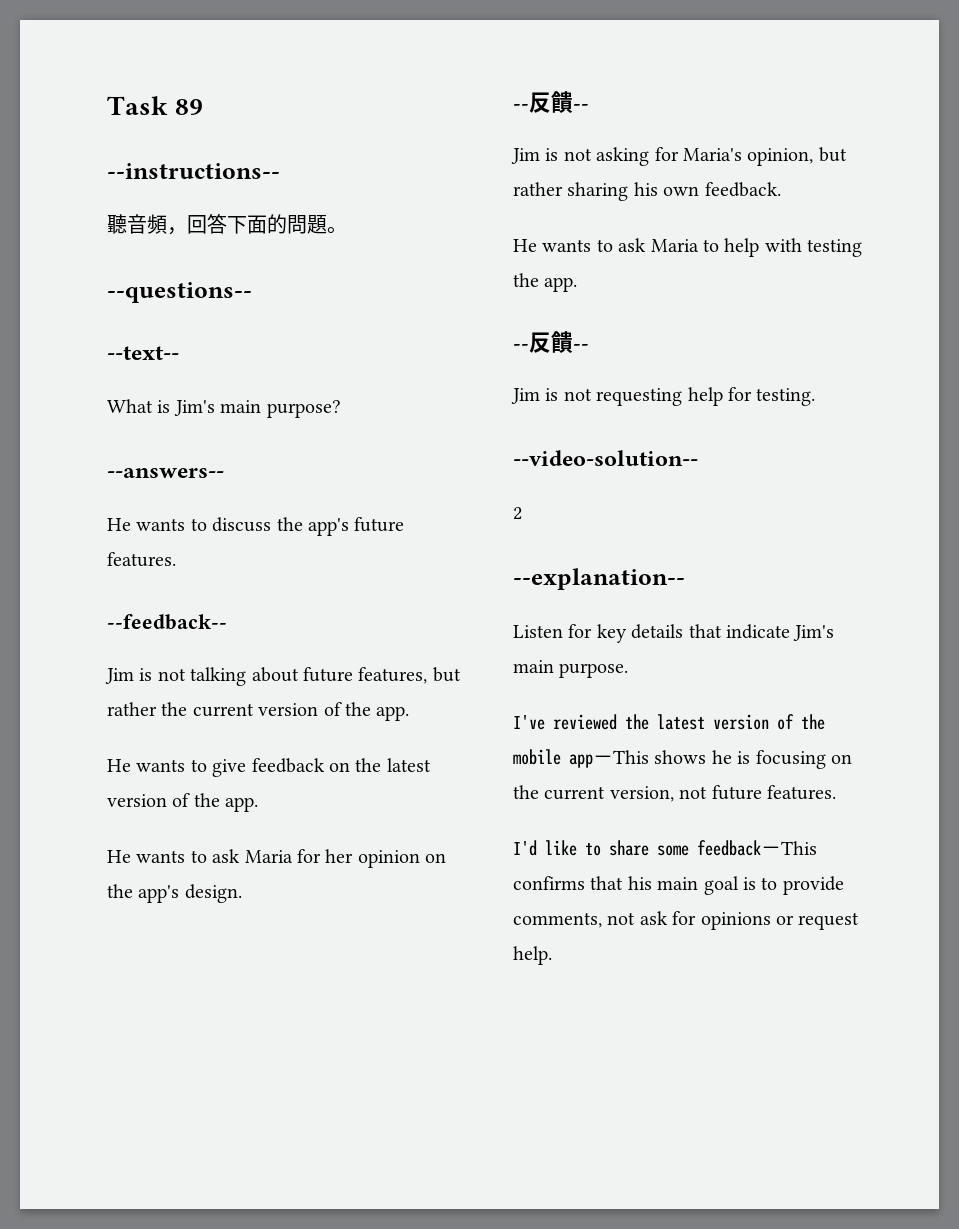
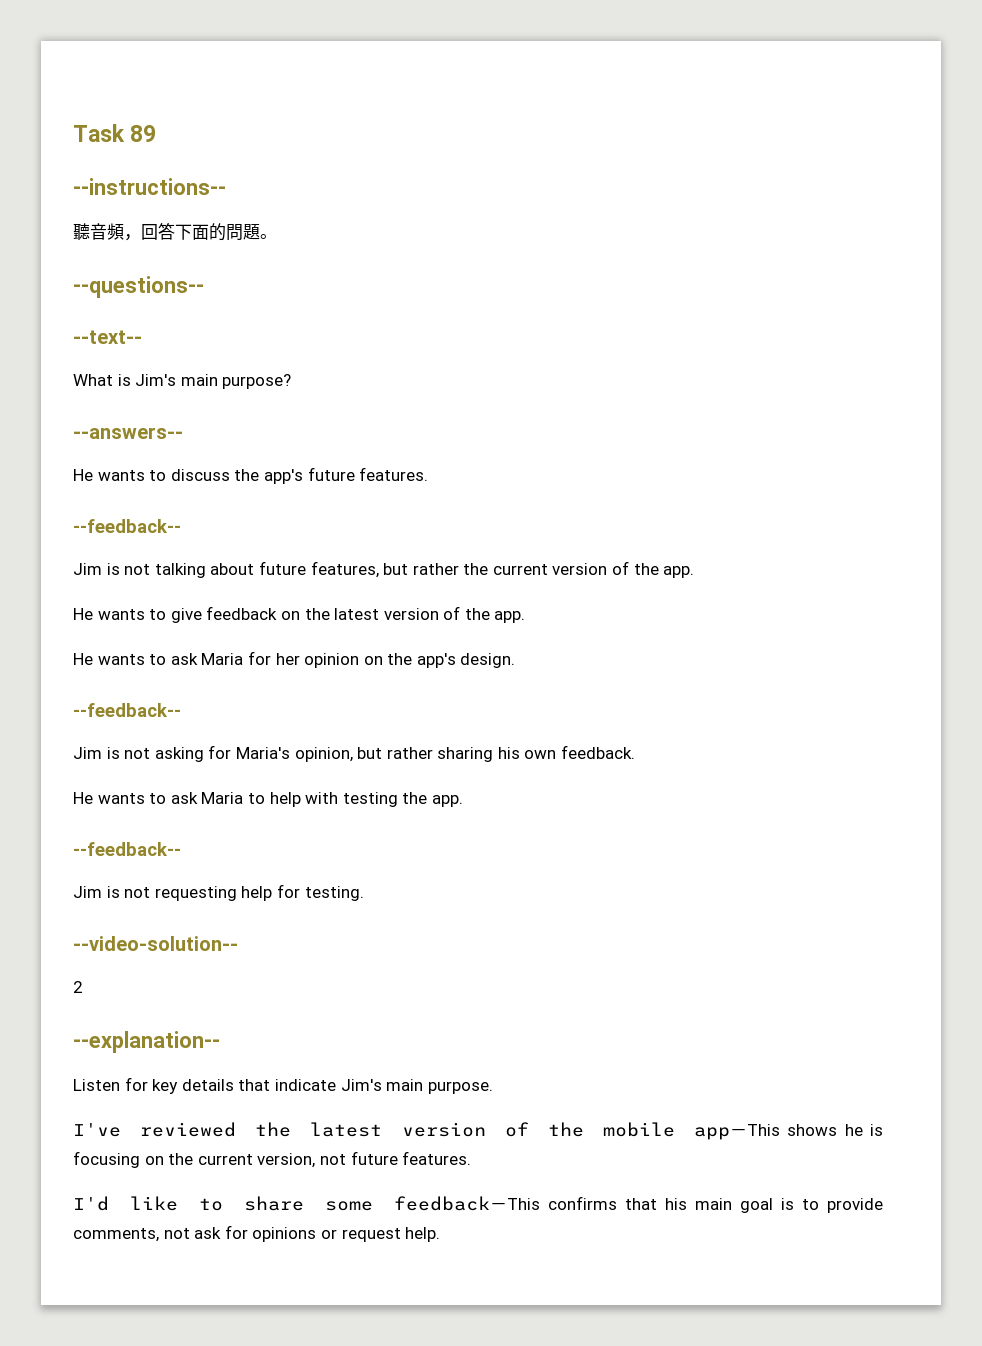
[513,91,589,113] --反饋-- -> [73,703,181,717] --feedback--
[513,331,589,353] --反饋-- -> [73,842,181,856] --feedback--

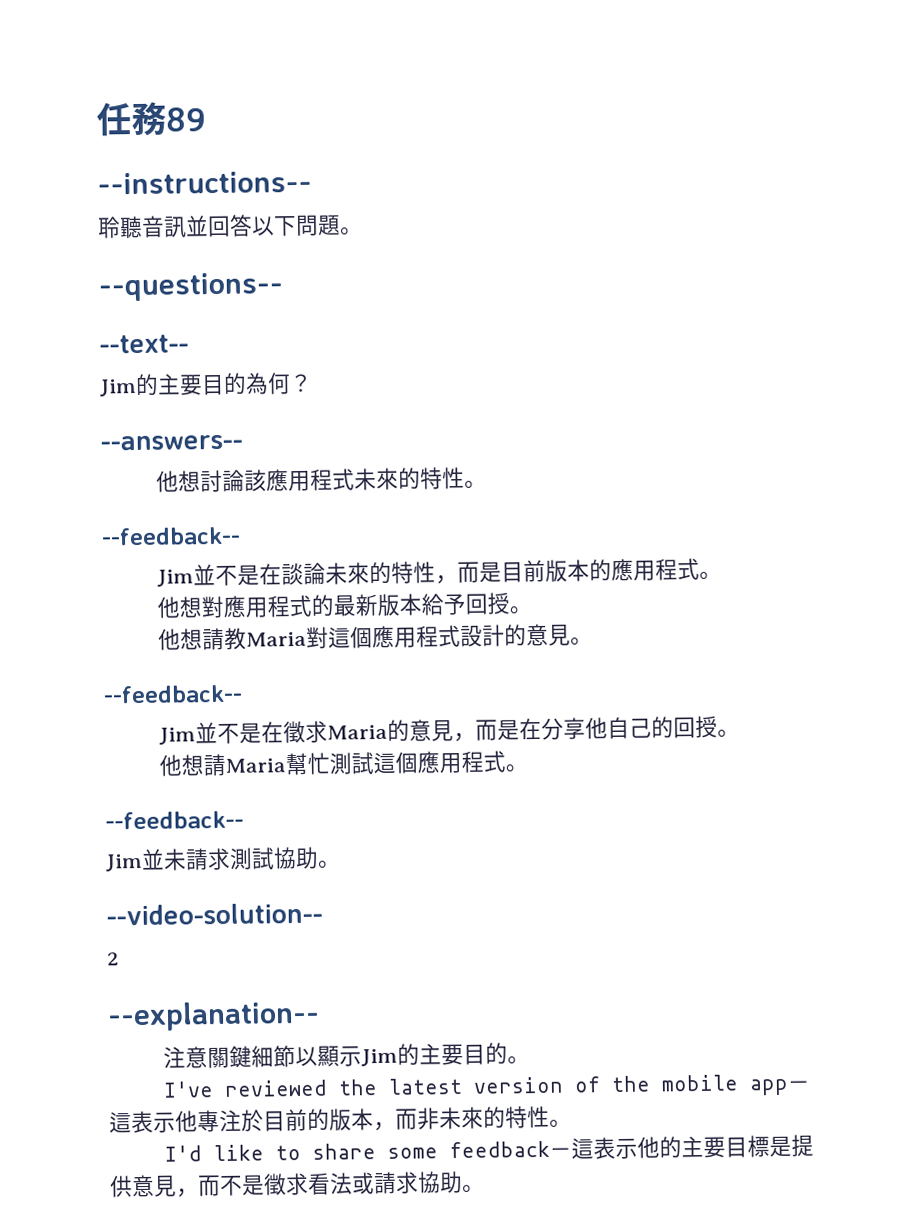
[73,124,125,142] Task -> [96,101,167,137] 任務
[73,222,226,241] 聽音頻，回答下面的 -> [97,214,297,239] 聆聽音訊並回答以下
[73,374,292,389] [73,427,183,439] [73,467,429,484] [73,519,181,533] [73,561,695,578] [73,606,526,623] [73,651,516,668] [73,703,181,717] [73,745,636,762] [73,792,463,807] [73,842,181,856] [73,884,364,901] [73,936,238,951] [73,981,83,993] [73,1031,220,1053] [73,1077,493,1094] What is Jim's main purpose? // --answers-- // He wants to discuss the app's future features. // --feedback-- // Jim is not talking about future features, but rather the current version of the app. // He wants to give feedback on the latest version of the app. // He wants to ask Maria for her opinion on the app's design. // --feedback-- // Jim is not asking for Maria's opinion, but rather sharing his own feedback. // He wants to ask Maria to help with testing the app. // --feedback-- // Jim is not requesting help for testing. // --video-solution-- // 2 // --explanation-- // Listen for key details that indicate Jim's main purpose. -> [99,372,313,397] [100,434,243,451] [155,466,487,493] [101,526,241,546] [156,557,722,587] [156,592,532,619] [157,623,593,651] [103,684,243,704] [158,715,740,745] [158,750,528,777] [105,810,244,830] [105,846,341,872] [106,902,323,926] [107,952,119,966] [107,1000,320,1032] [162,1042,530,1069] Jim的主要目的為何？ // --answers-- // 他想討論該應用程式未來的特性。 // --feedback-- // Jim並不是在談論未來的特性，而是目前版本的應用程式。 // 他想對應用程式的最新版本給予回授。 // 他想請教Maria對這個應用程式設計的意見。 // --feedback-- // Jim並不是在徵求Maria的意見，而是在分享他自己的回授。 // 他想請Maria幫忙測試這個應用程式。 // --feedback-- // Jim並未請求測試協助。 // --video-solution-- // 2 // --explanation-- // 注意關鍵細節以顯示Jim的主要目的。
[747,1124,883,1136] [73,1151,472,1168] This shows he is focusing on the current version, not future features. -> [109,1105,572,1134] 這表示他專注於目前的版本，而非未來的特性。
[506,1196,883,1213] [73,1225,441,1242] This confirms that his main goal is to provide comments, not ask for opinions or request help. -> [570,1134,814,1160] [110,1170,485,1198] 這表示他的主要目標是提供意見，而不是徵求看法或請求協助。

